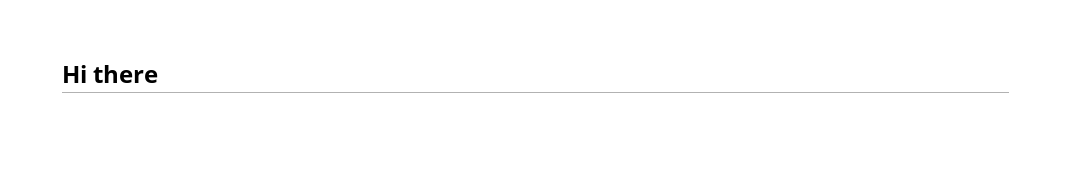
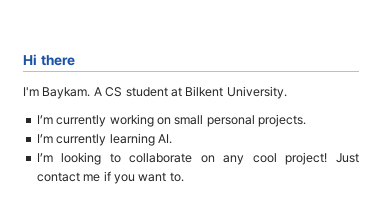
(159, 74) none -> [23,86,287,99] [36,114,306,127] [36,133,172,146] [36,152,359,165] [36,171,184,184] // I'm Baykam. A CS student at Bilkent University. // I’m currently working on small personal projects. // I’m currently learning AI. // I’m looking to collaborate on any cool project! Just contact me if you want to.

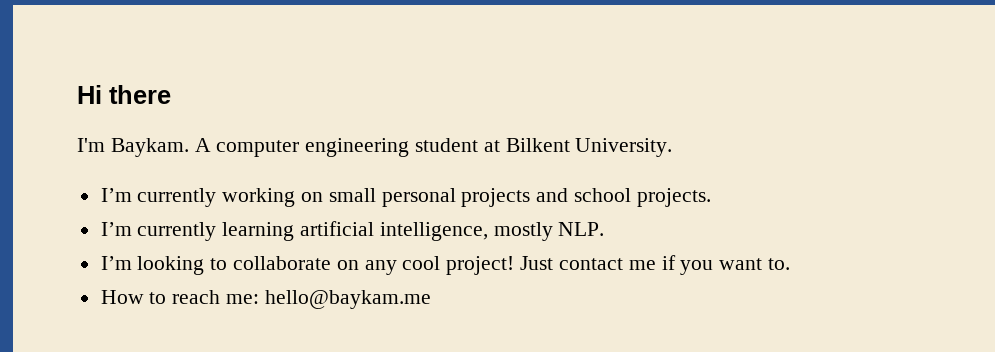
[105,87,123,97] CS -> [216,138,410,157] computer engineering
(255, 121) none -> [461,188,632,207] projects and school
[157,134,172,144] AI. -> [300,221,605,241] artificial intelligence, mostly NLP.
(184, 177) none -> [100,290,431,309] // How to reach me: hello@baykam.me

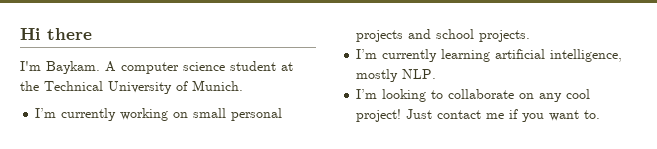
[305,138,410,157] engineering -> [183,62,225,71] science
[505,138,673,157] Bilkent University. -> [20,80,243,94] the Technical University of Munich.
[100,290,431,309] // How to reach me: hello@baykam.me -> (601, 114) none

